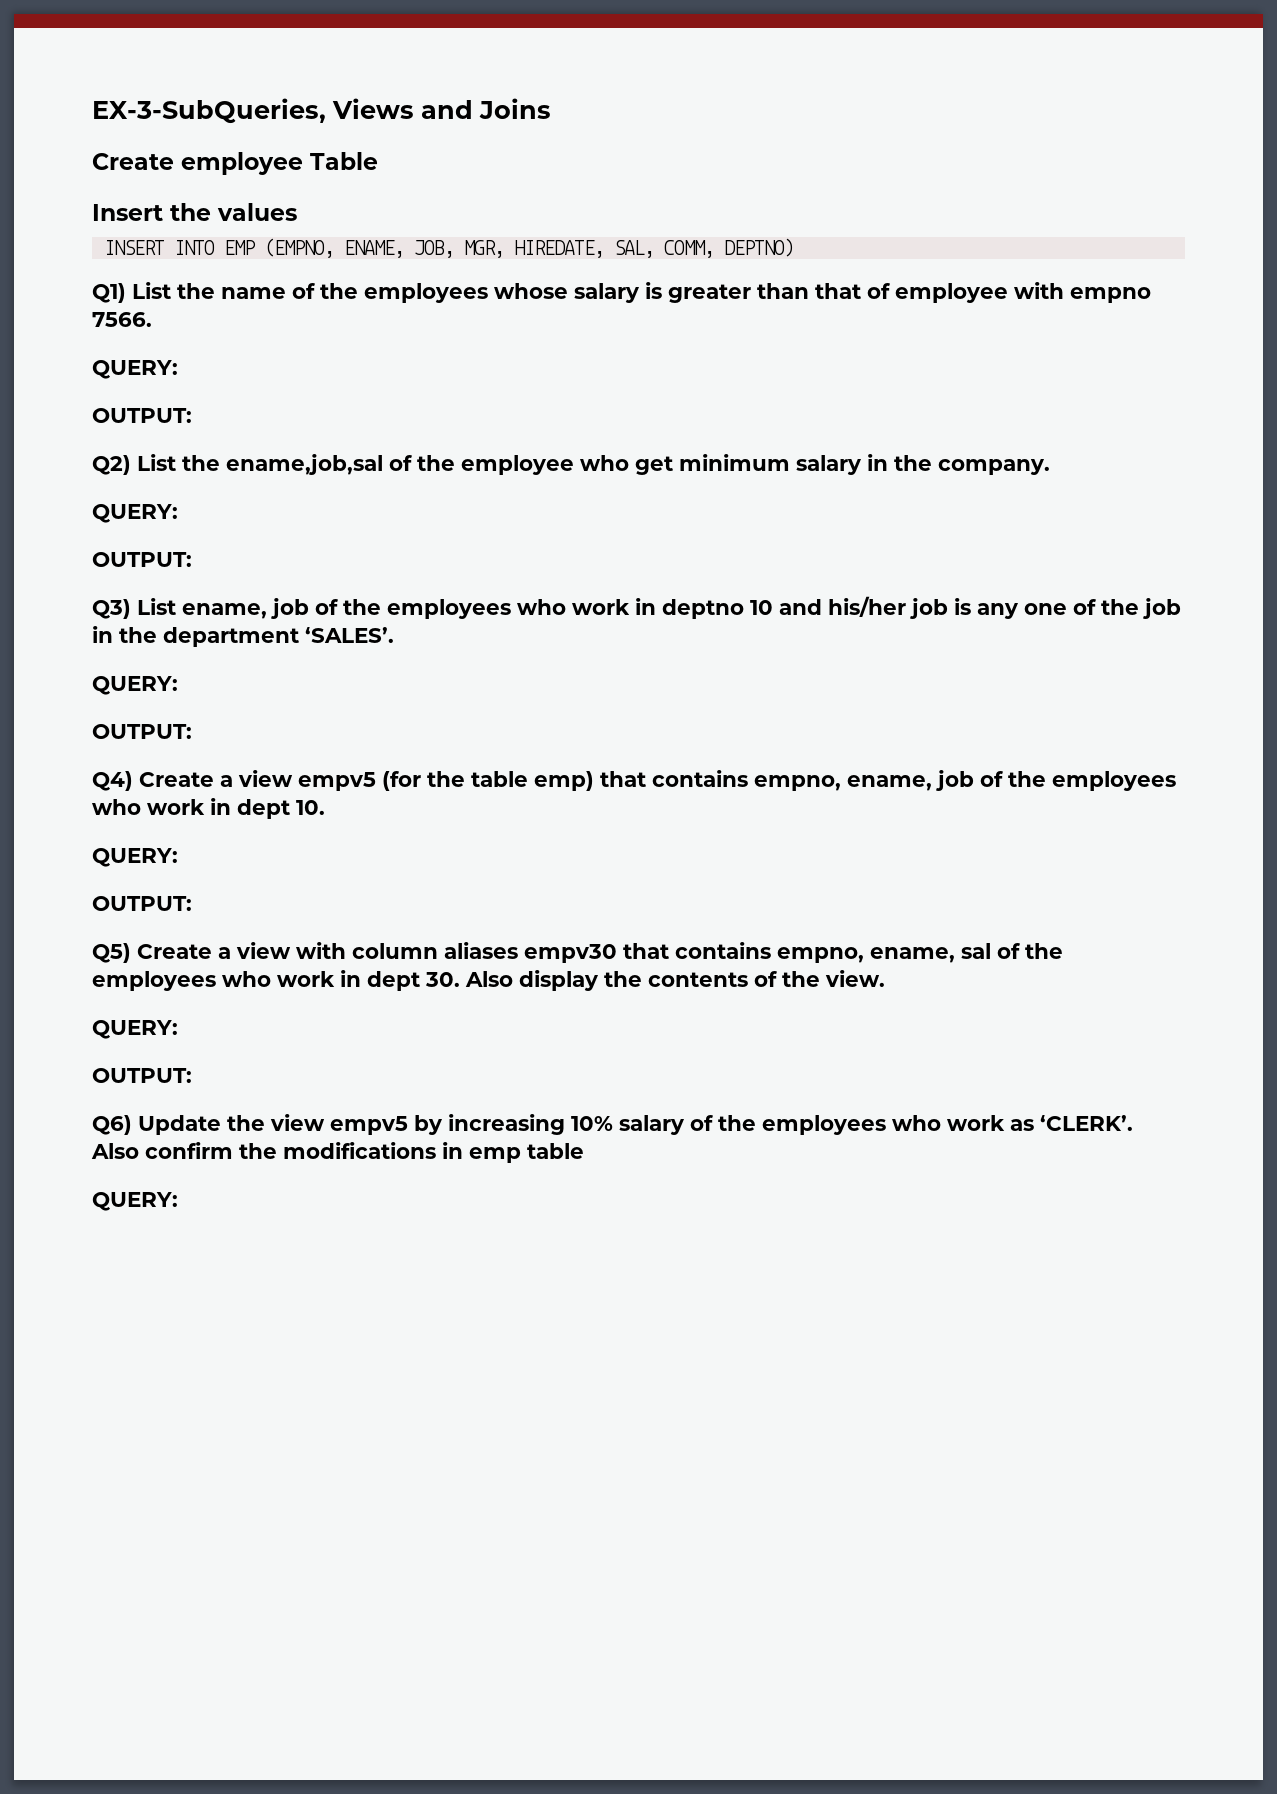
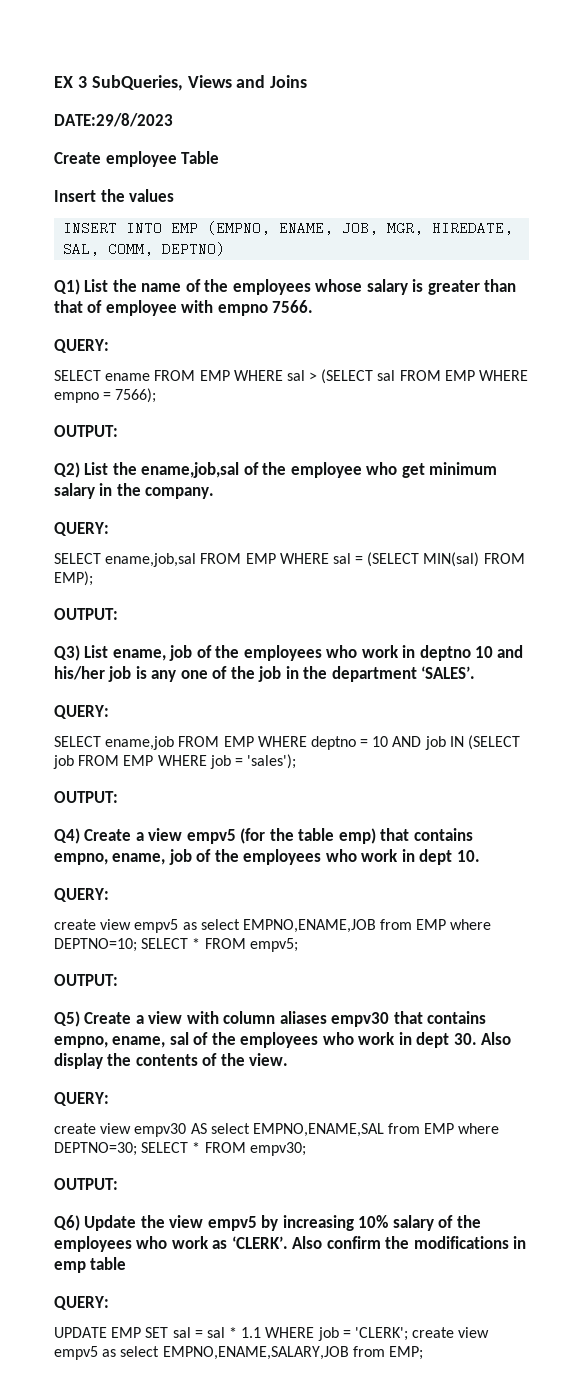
[92,98,326,124] EX-3-SubQueries, -> [54,75,183,91] EX 3 SubQueries,
(551, 108) none -> [54,113,173,127] // DATE:29/8/2023
(178, 369) none -> [54,369,529,384] [54,388,157,403] // SELECT ename FROM EMP WHERE sal > (SELECT sal FROM EMP WHERE empno = 7566);
(178, 513) none -> [54,552,525,567] [54,571,93,586] // SELECT ename,job,sal FROM EMP WHERE sal = (SELECT MIN(sal) FROM EMP);
(178, 685) none -> [54,735,521,750] [53,754,297,769] // SELECT ename,job FROM EMP WHERE deptno = 10 AND job IN (SELECT job FROM EMP WHERE job = 'sales');
(178, 857) none -> [54,919,492,933] [54,938,298,952] // create view empv5 as select EMPNO,ENAME,JOB from EMP where DEPTNO=10; SELECT * FROM empv5;
(178, 1029) none -> [54,1123,500,1137] [54,1142,306,1156] // create view empv30 AS select EMPNO,ENAME,SAL from EMP where DEPTNO=30; SELECT * FROM empv30;
(178, 1201) none -> [54,1327,490,1341] [54,1346,423,1360] // UPDATE EMP SET sal = sal * 1.1 WHERE job = 'CLERK'; create view empv5 as select EMPNO,ENAME,SALARY,JOB from EMP;

